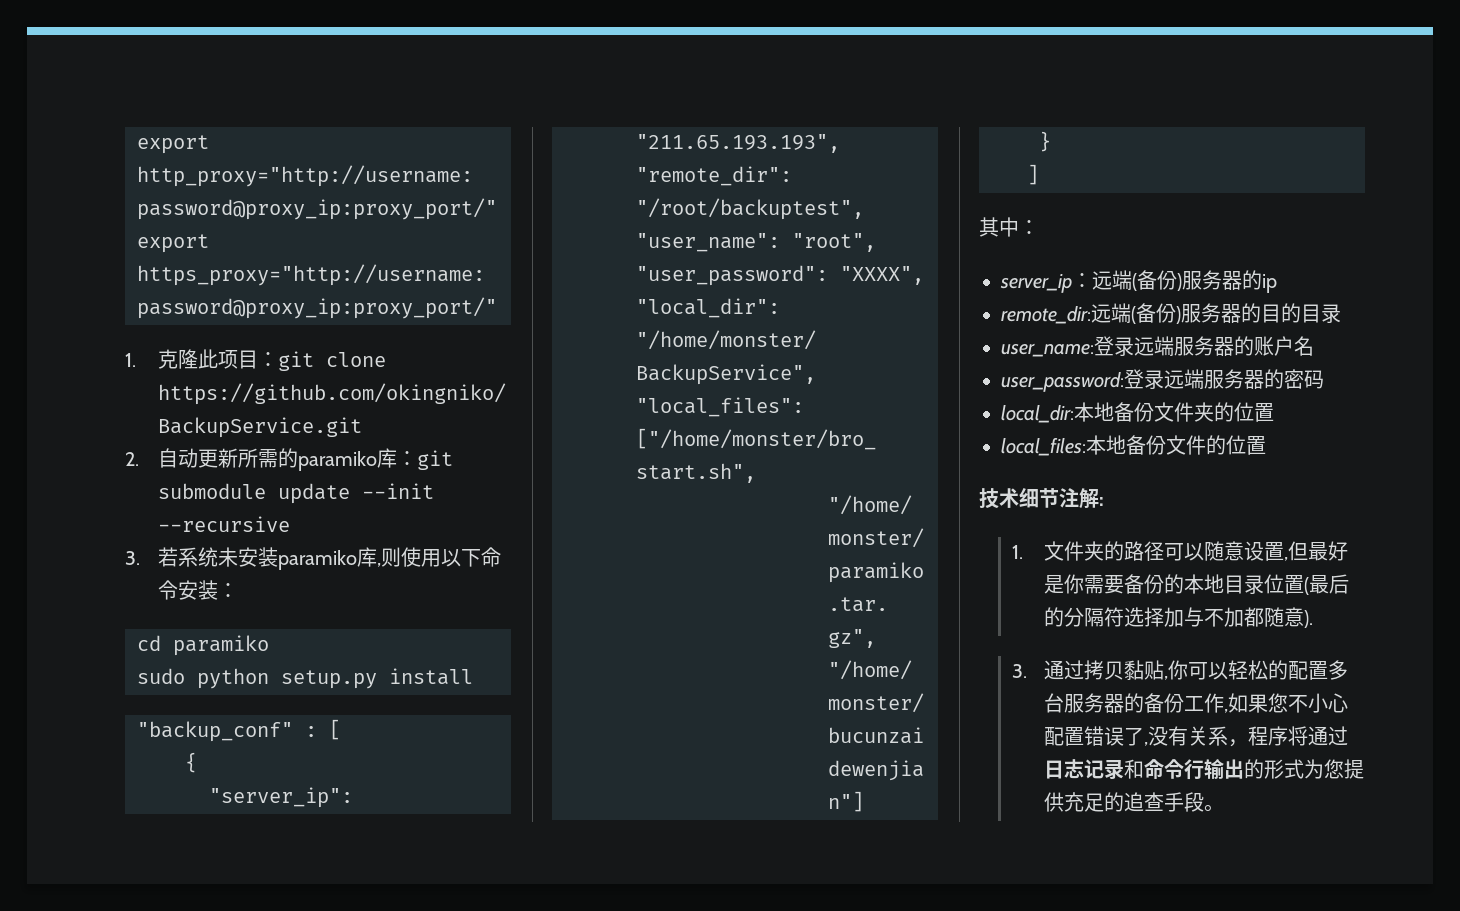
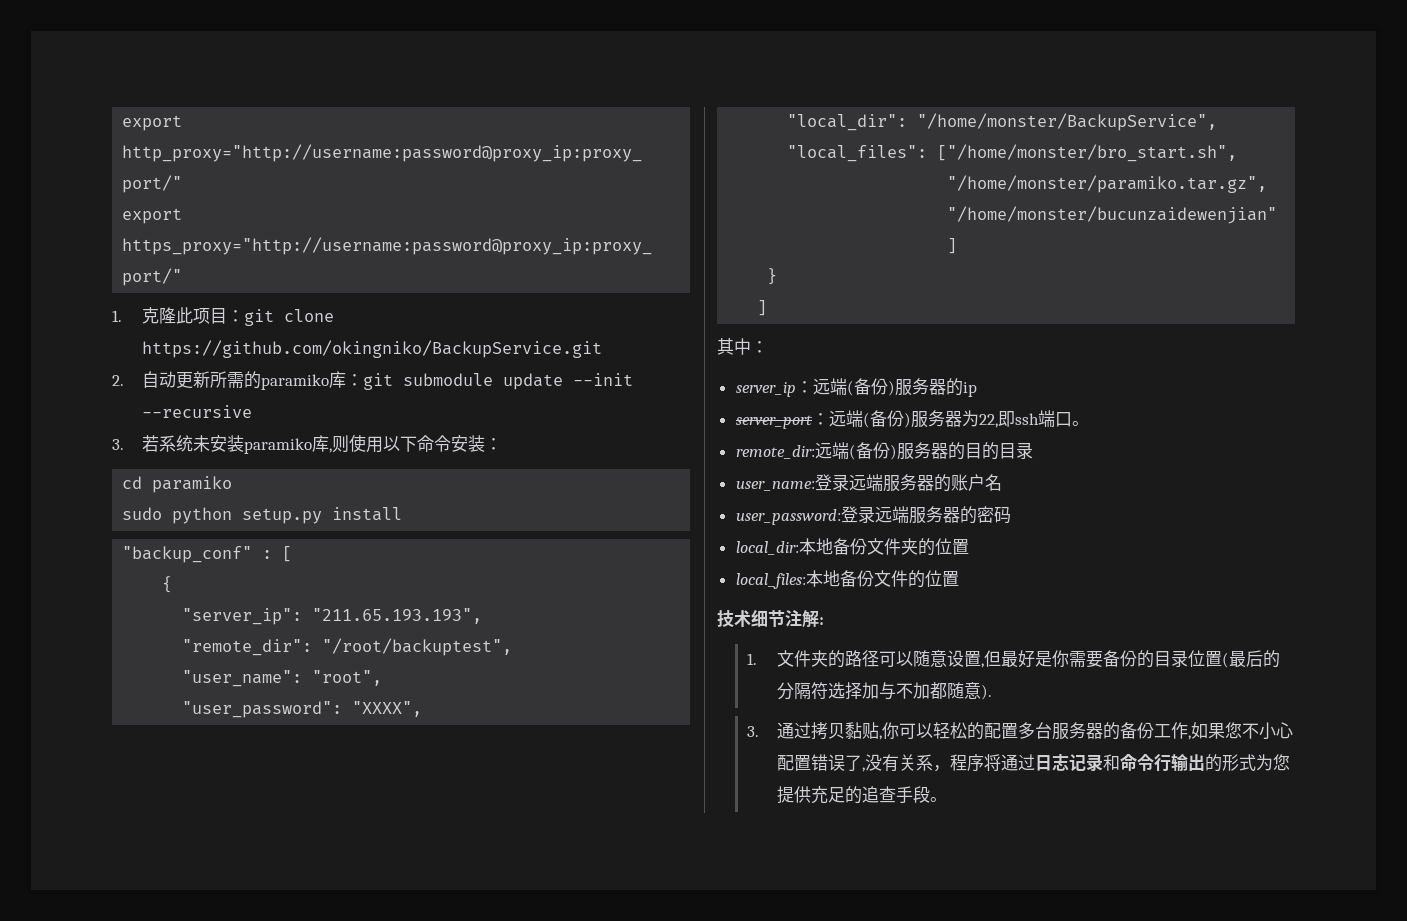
(1277, 283) none -> [735,410,1089,429] // server_port：远端(备份)服务器为22,即ssh端口。
[1184,574,1225,594] 本地 -> (1155, 659) none

